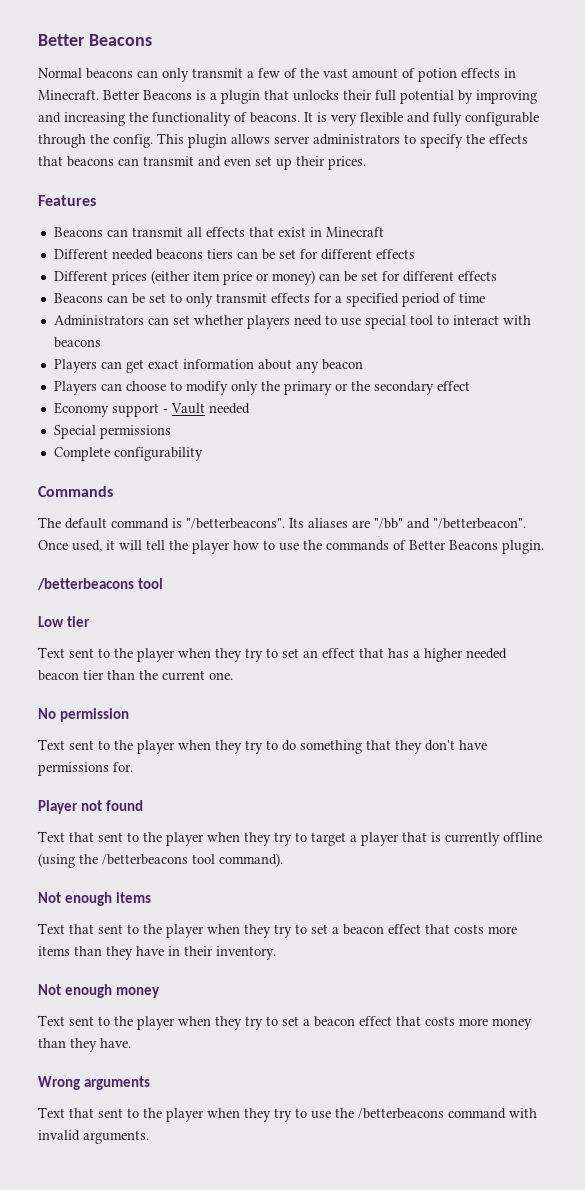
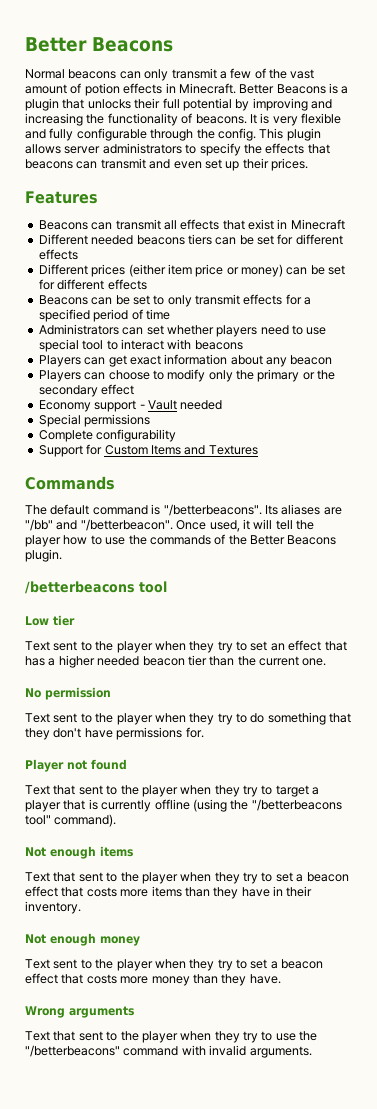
(203, 454) none -> [38,444,258,457] // Support for Custom Items and Textures
(406, 545) none -> [228,535,247,545] the
[102,854,215,865] /betterbeacons tool -> [251,799,342,811] [25,815,51,825] "/betterbeacons tool"
[358,1108,444,1119] /betterbeacons -> [25,1045,120,1057] "/betterbeacons"

